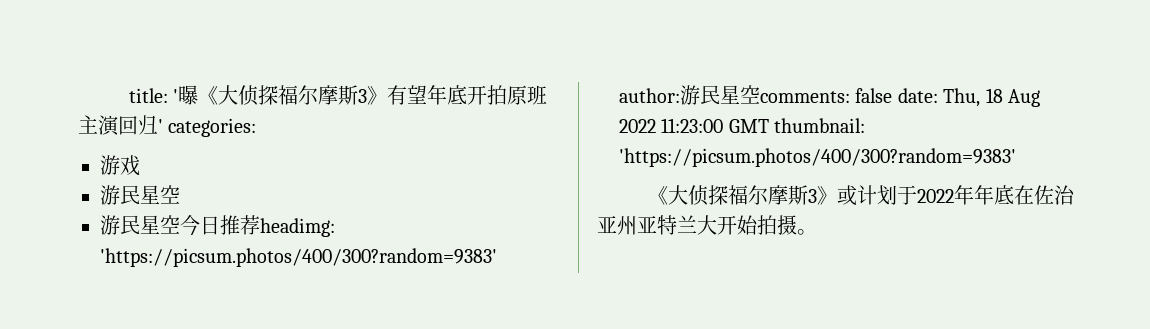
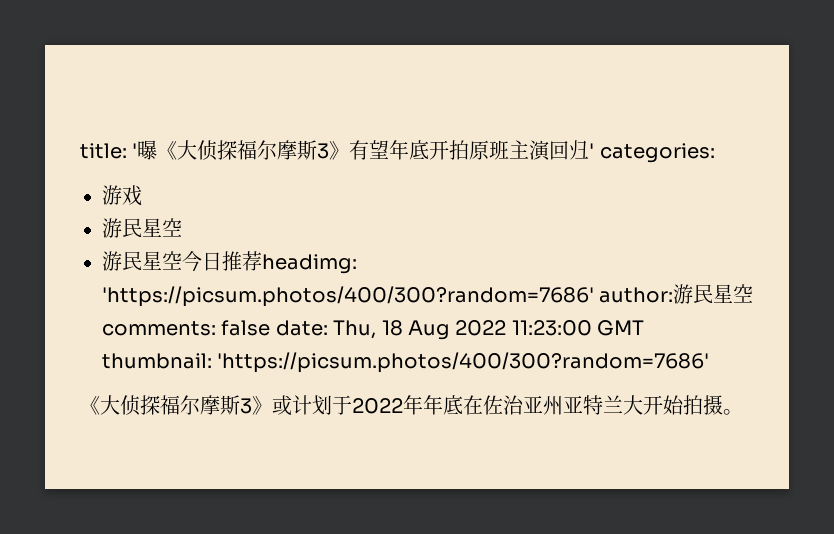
[100,248,497,267] 'https://picsum.photos/400/300?random=9383' -> [102,286,594,307] 'https://picsum.photos/400/300?random=7686'
[619,148,1016,167] 'https://picsum.photos/400/300?random=9383' -> [217,352,710,373] 'https://picsum.photos/400/300?random=7686'

